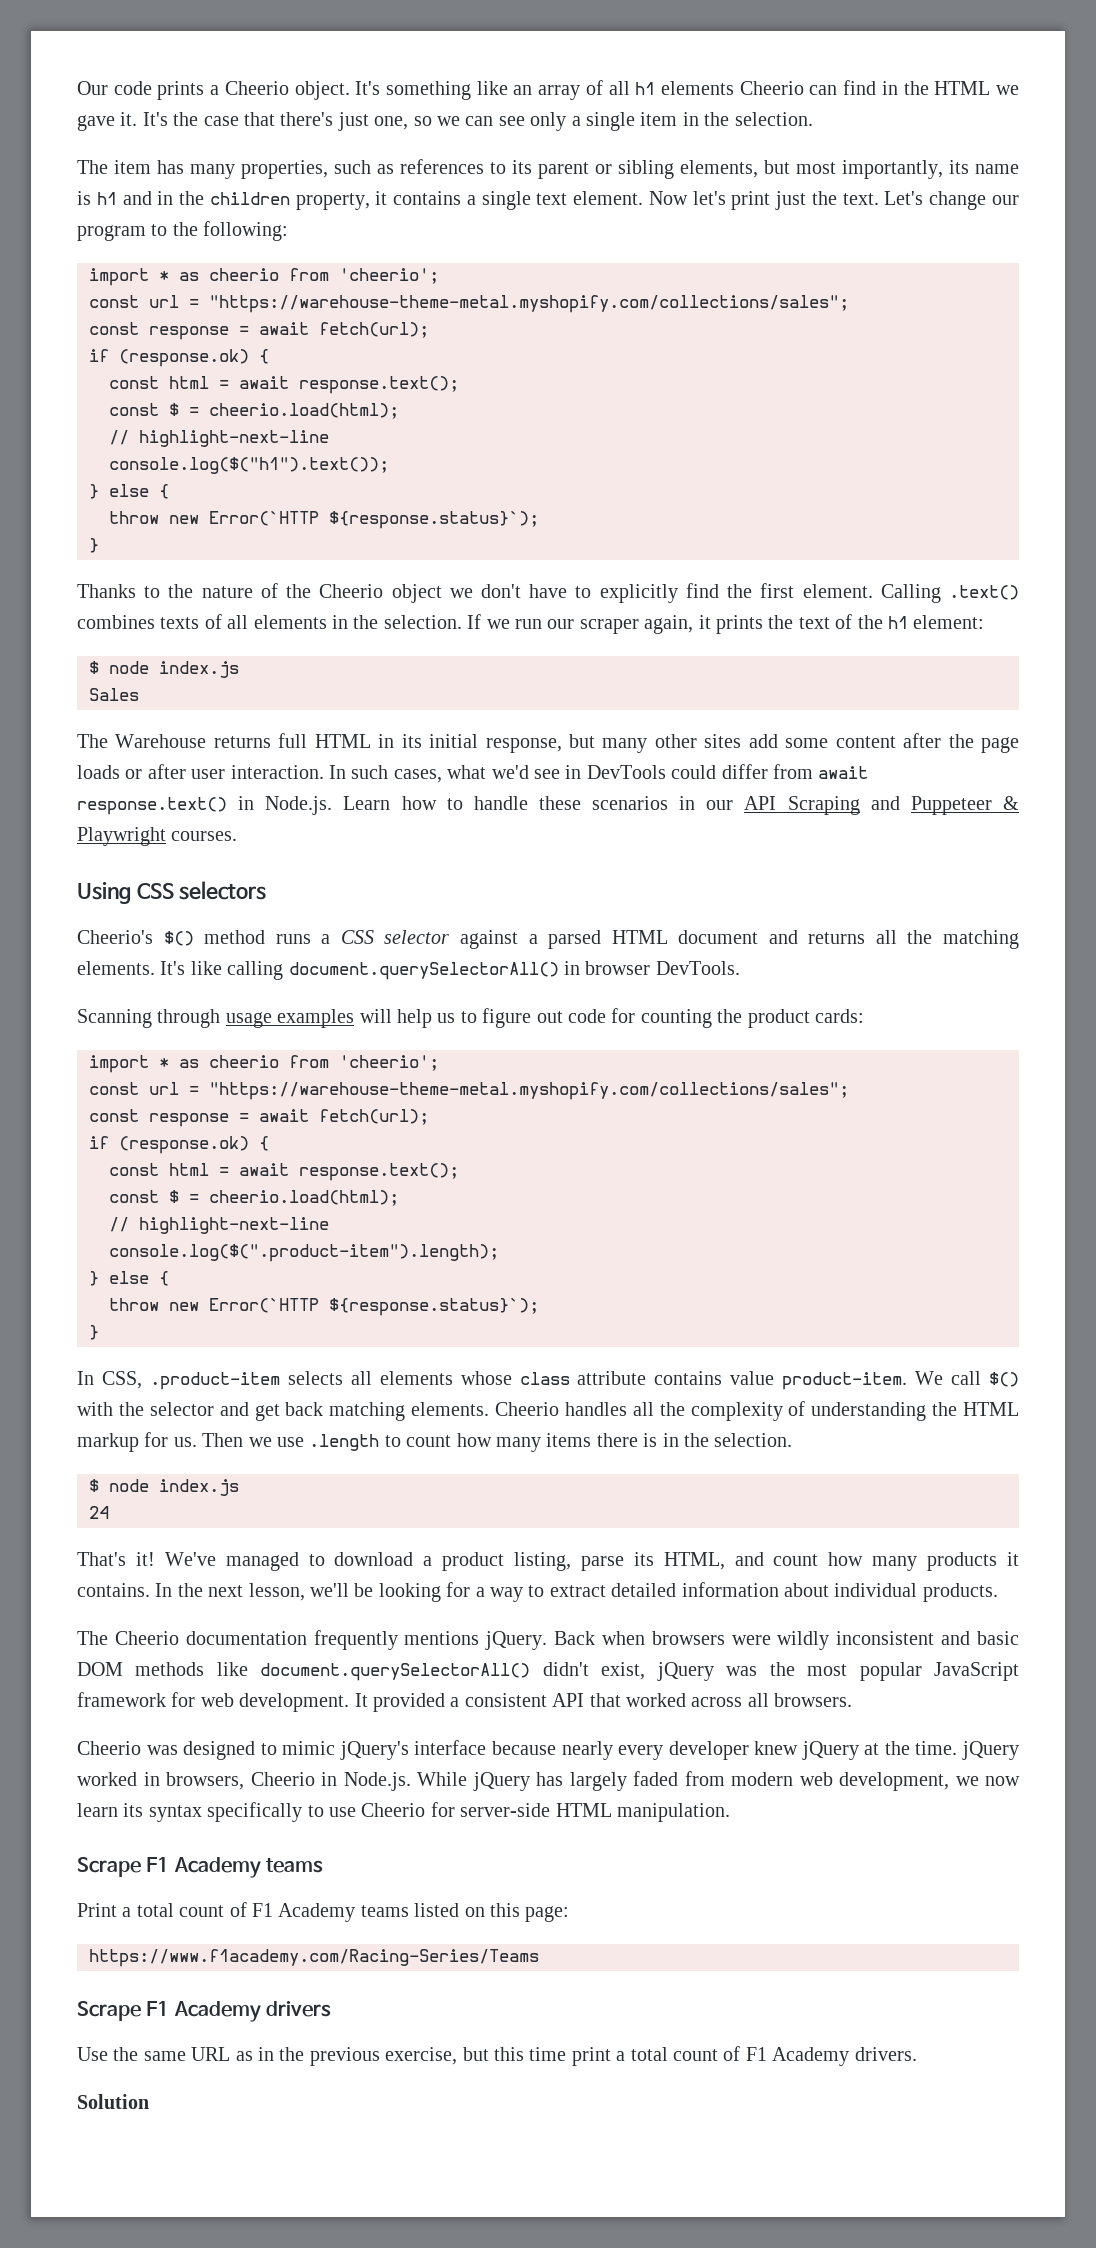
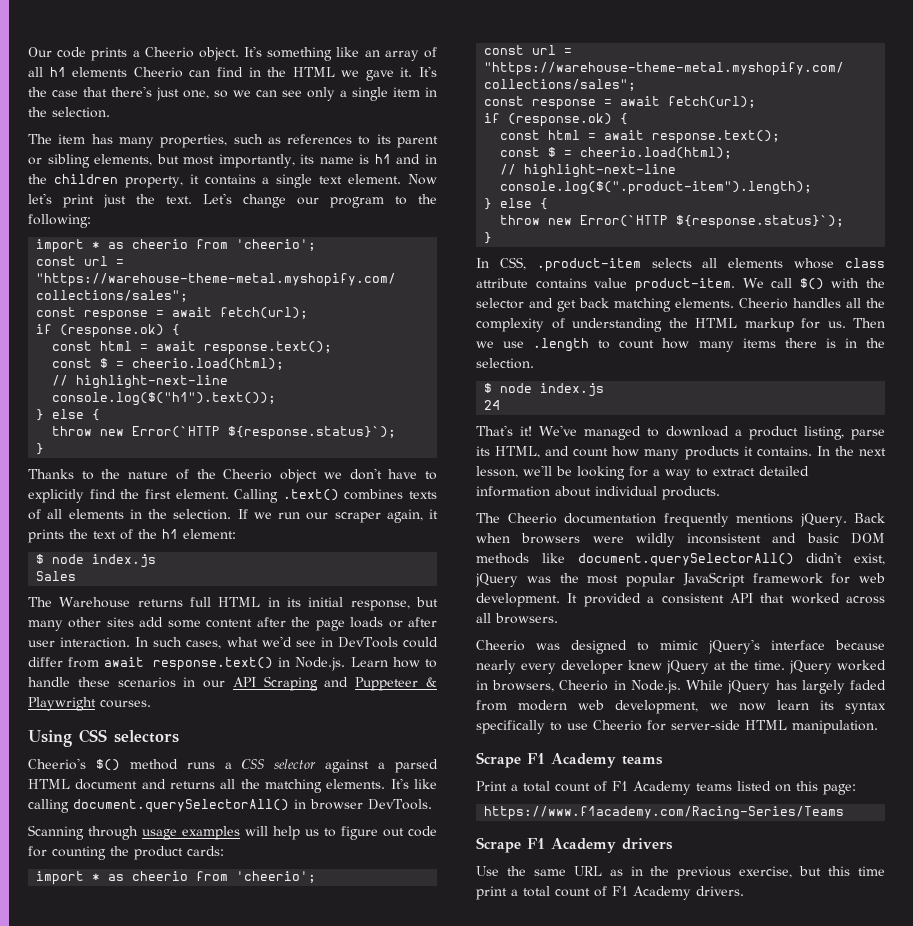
[77,2094,149,2109] // Solution -> (744, 891) none

